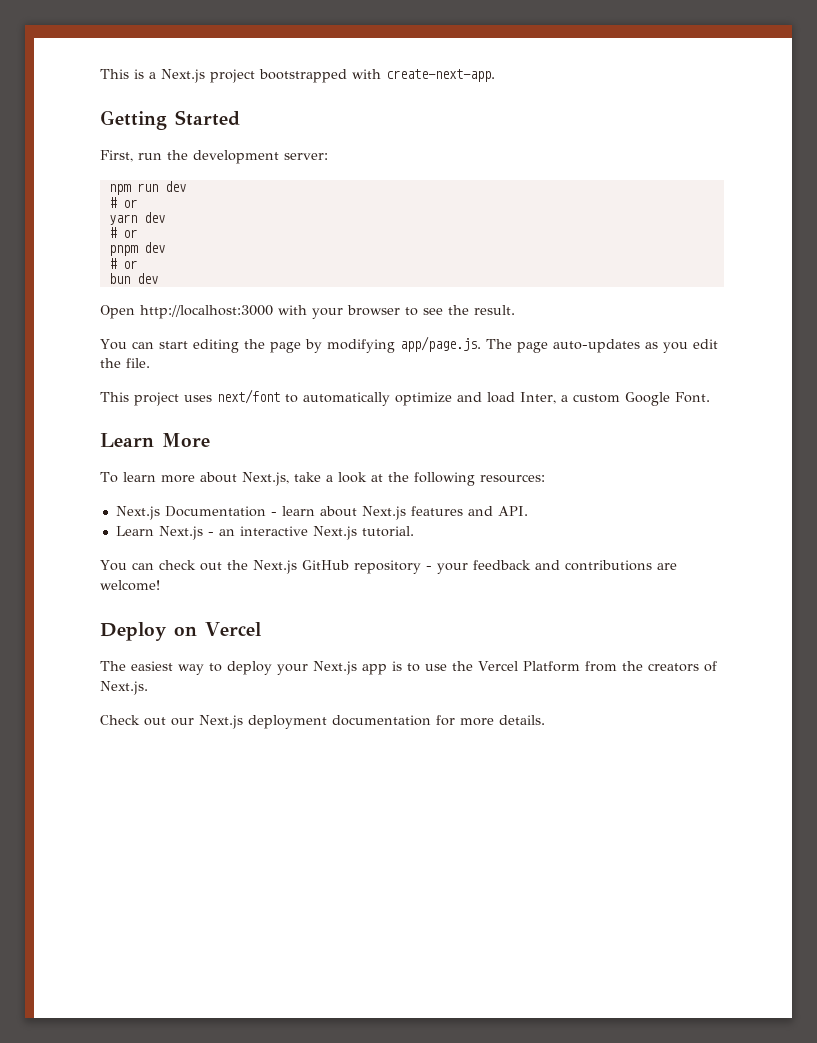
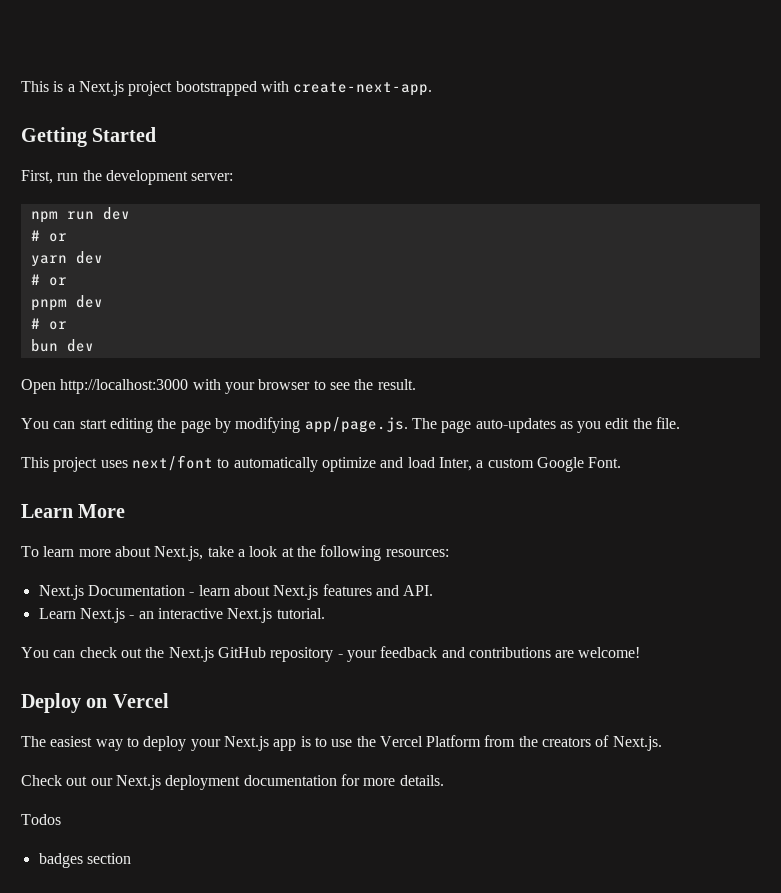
(545, 720) none -> [21,814,61,825] [38,853,131,868] // Todos // badges section

